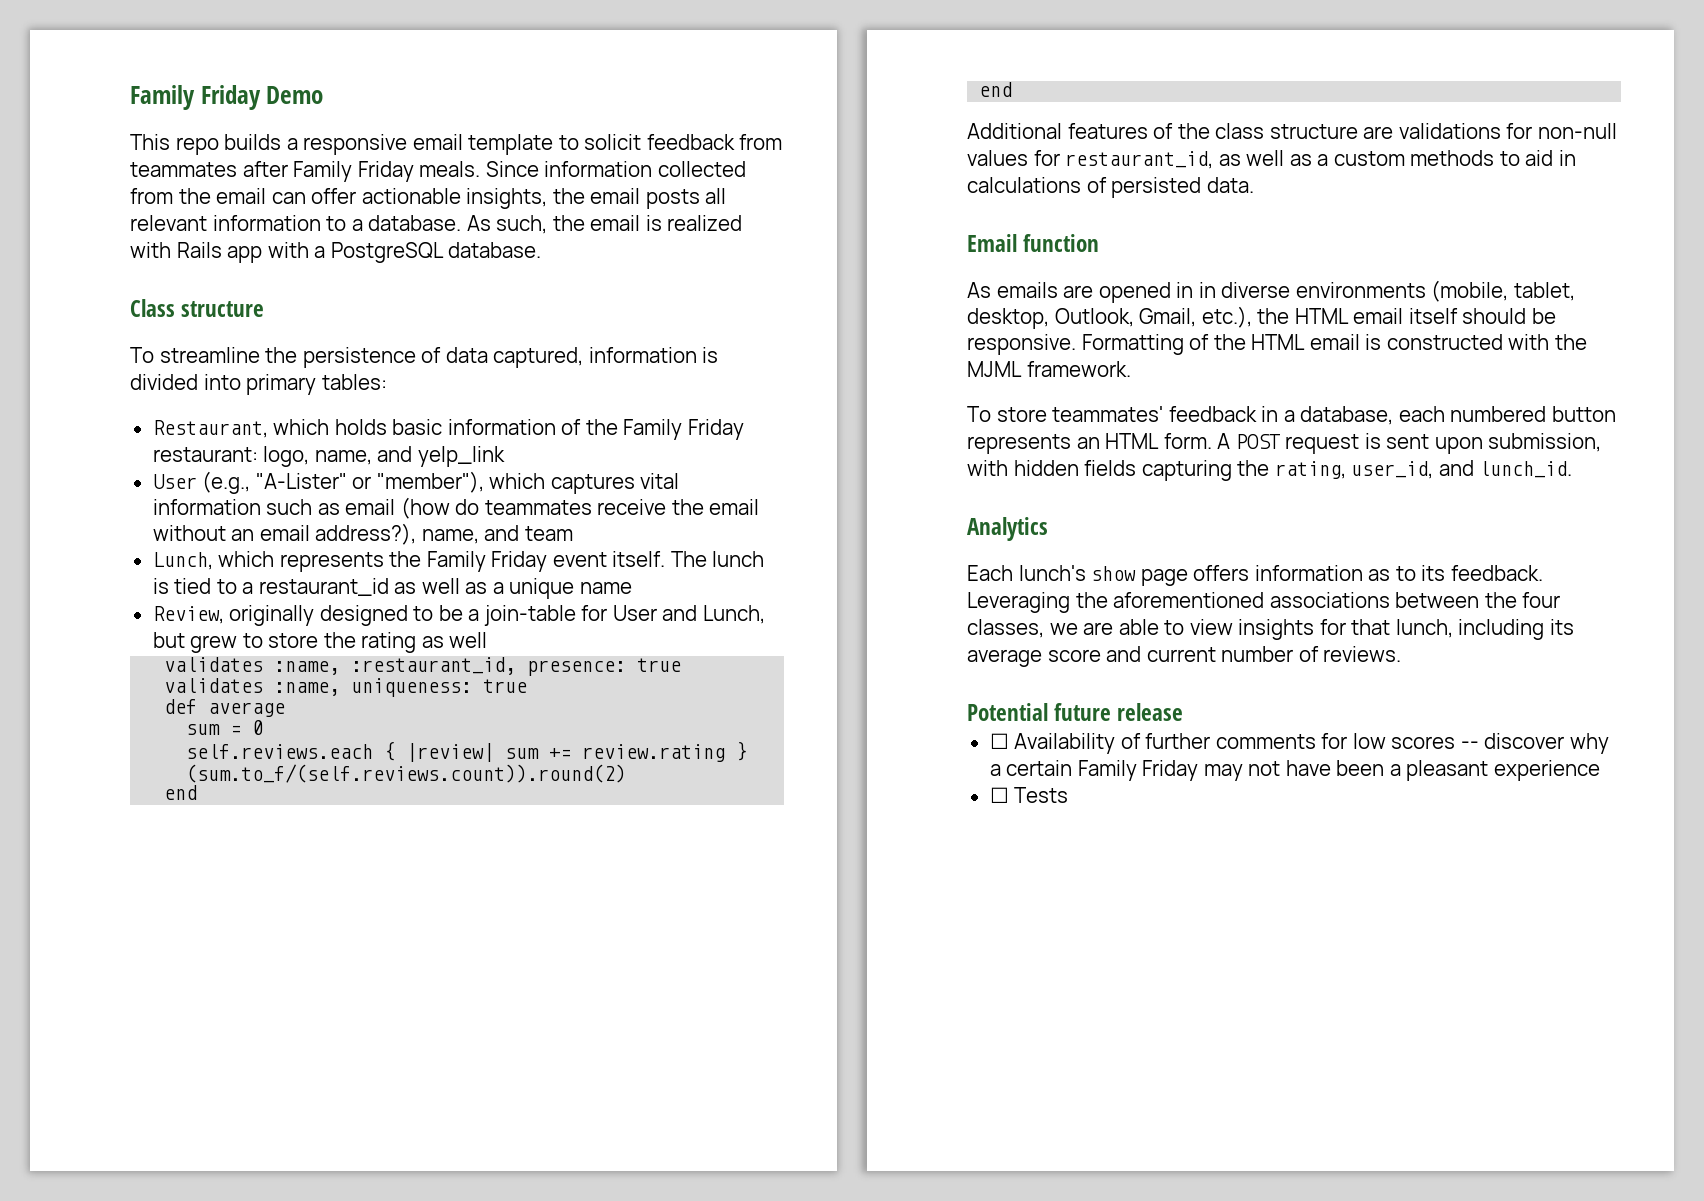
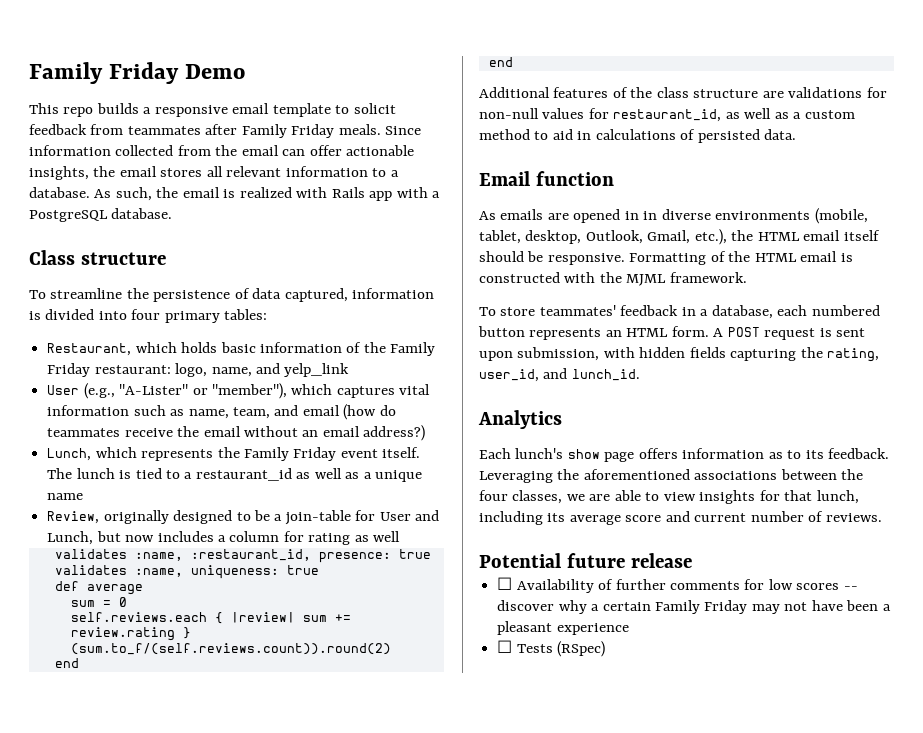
[645,189,700,209] posts -> [160,168,203,177] stores
(241, 382) none -> [131,309,161,320] four
(340, 509) none -> [188,405,299,419] name, team, and
[315,523,573,545] address?), name, and team -> [363,425,426,441] address?)
[190,632,356,653] grew to store the -> [125,531,304,542] now includes a column for
[1410,150,1495,166] methods -> [479,129,530,140] method
(1069, 795) none -> [557,641,606,657] (RSpec)

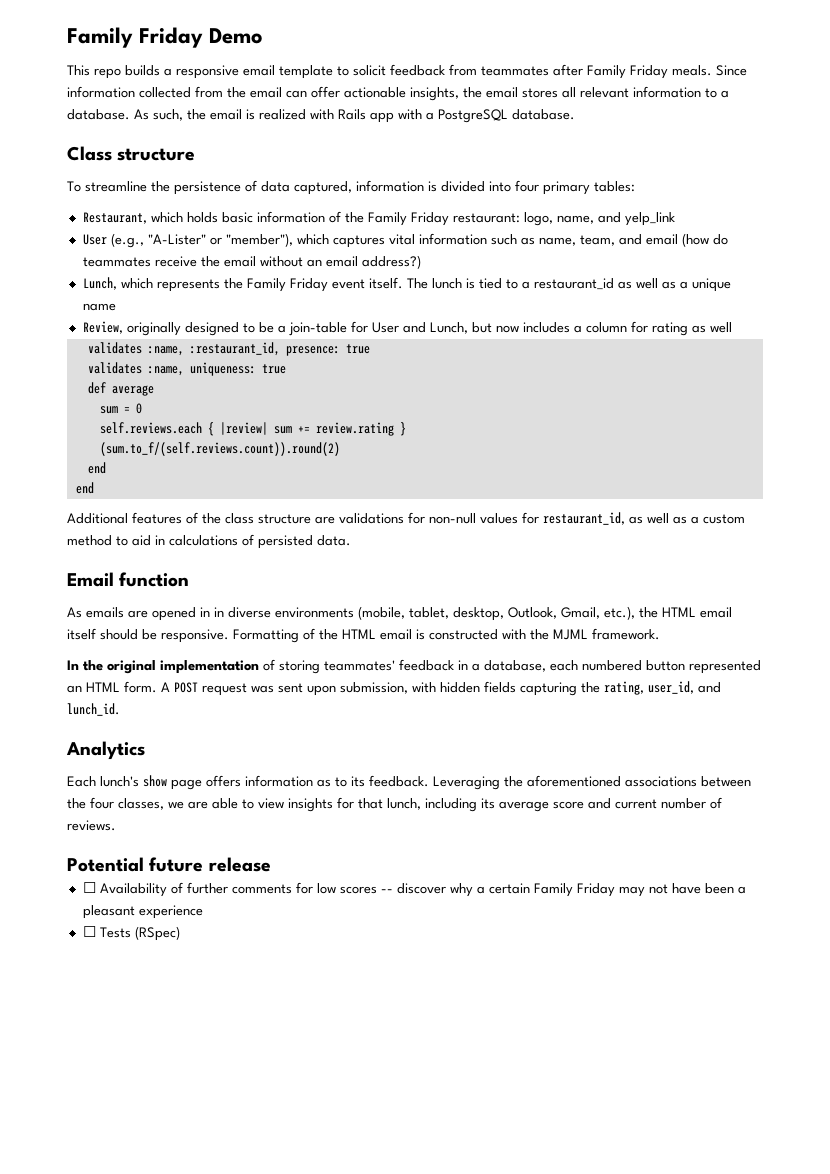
[479,307,536,316] To store -> [67,659,320,674] In the original implementation of storing
[529,328,602,340] represents -> [689,660,761,674] represented
[819,328,832,337] is -> [251,685,274,693] was

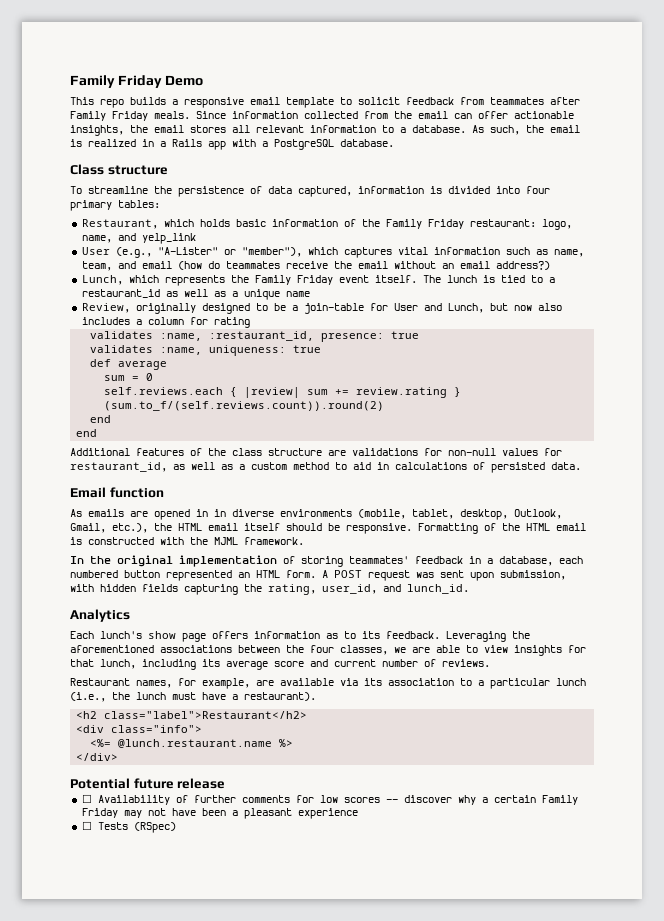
[310,109,334,120] with -> [142,139,166,147] in a
(519, 329) none -> [537,303,562,311] also
[691,322,732,333] as well -> (250, 322) none
(116, 825) none -> [70,678,586,689] [70,692,316,702] [76,711,308,719] [76,725,203,733] [90,739,294,748] [76,753,119,761] // Restaurant names, for example, are available via its association to a particular lunch (i.e., the lunch must have a restaurant). // <h2 class="label">Restaurant</h2> // <div class="info"> // <%= @lunch.restaurant.name %> // </div>

